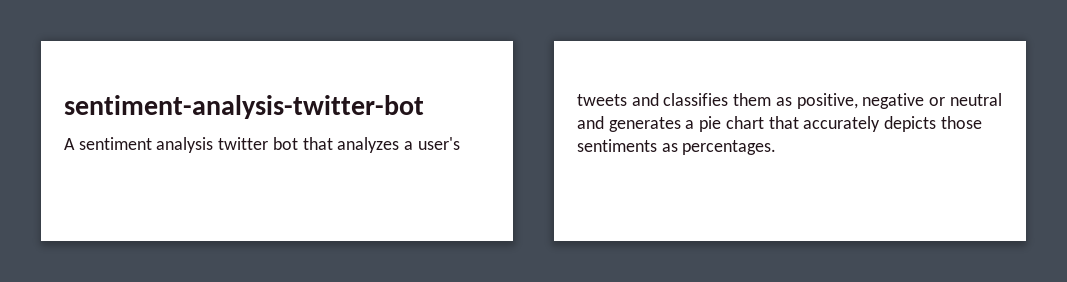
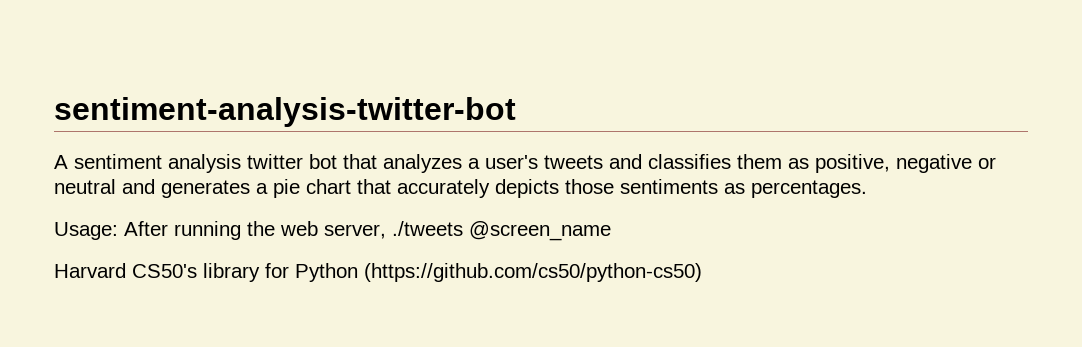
(777, 147) none -> [54,221,611,241] [54,263,702,282] // Usage: After running the web server, ./tweets @screen_name // Harvard CS50's library for Python (https://github.com/cs50/python-cs50)

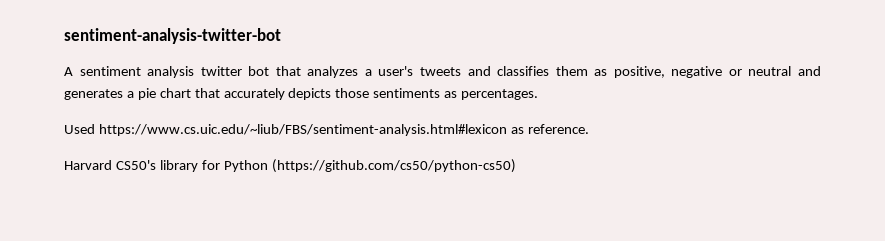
[54,221,611,241] Usage: After running the web server, ./tweets @screen_name -> [64,124,589,136] Used https://www.cs.uic.edu/~liub/FBS/sentiment-analysis.html#lexicon as reference.

